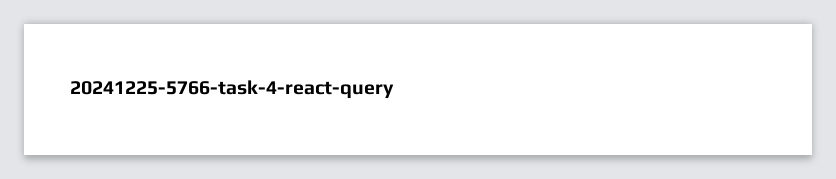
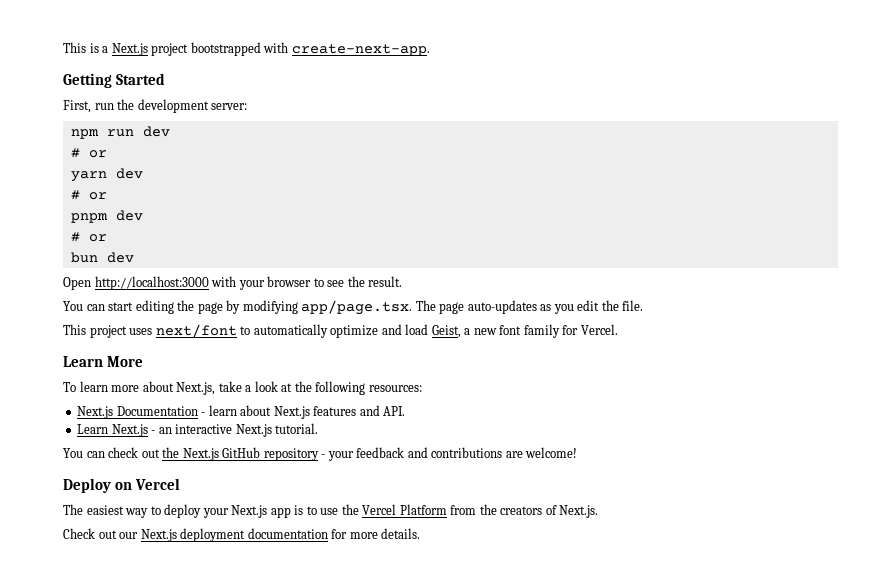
[70,80,394,99] 20241225-5766-task-4-react-query -> [63,42,430,56] [63,73,166,88] [63,99,248,113] [70,126,170,139] [70,148,107,158] [70,168,143,182] [70,190,107,200] [70,210,143,223] [70,232,107,242] [70,252,134,263] [63,276,403,290] [63,300,644,315] [63,324,618,338] [63,356,144,367] [63,381,422,395] [77,405,406,419] [77,423,319,437] [63,447,578,461] [63,478,181,493] [63,504,599,518] [63,528,421,542] This is a Next.js project bootstrapped with create-next-app. // Getting Started // First, run the development server: // npm run dev // # or // yarn dev // # or // pnpm dev // # or // bun dev // Open http://localhost:3000 with your browser to see the result. // You can start editing the page by modifying app/page.tsx. The page auto-updates as you edit the file. // This project uses next/font to automatically optimize and load Geist, a new font family for Vercel. // Learn More // To learn more about Next.js, take a look at the following resources: // Next.js Documentation - learn about Next.js features and API. // Learn Next.js - an interactive Next.js tutorial. // You can check out the Next.js GitHub repository - your feedback and contributions are welcome! // Deploy on Vercel // The easiest way to deploy your Next.js app is to use the Vercel Platform from the creators of Next.js. // Check out our Next.js deployment documentation for more details.

